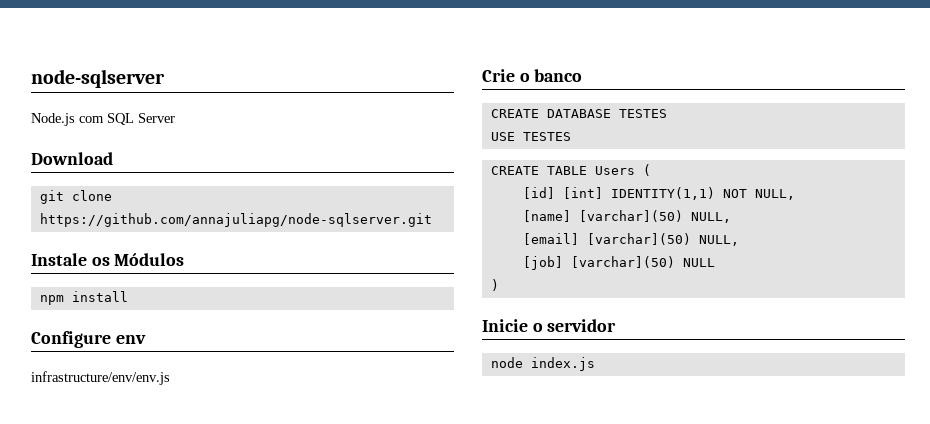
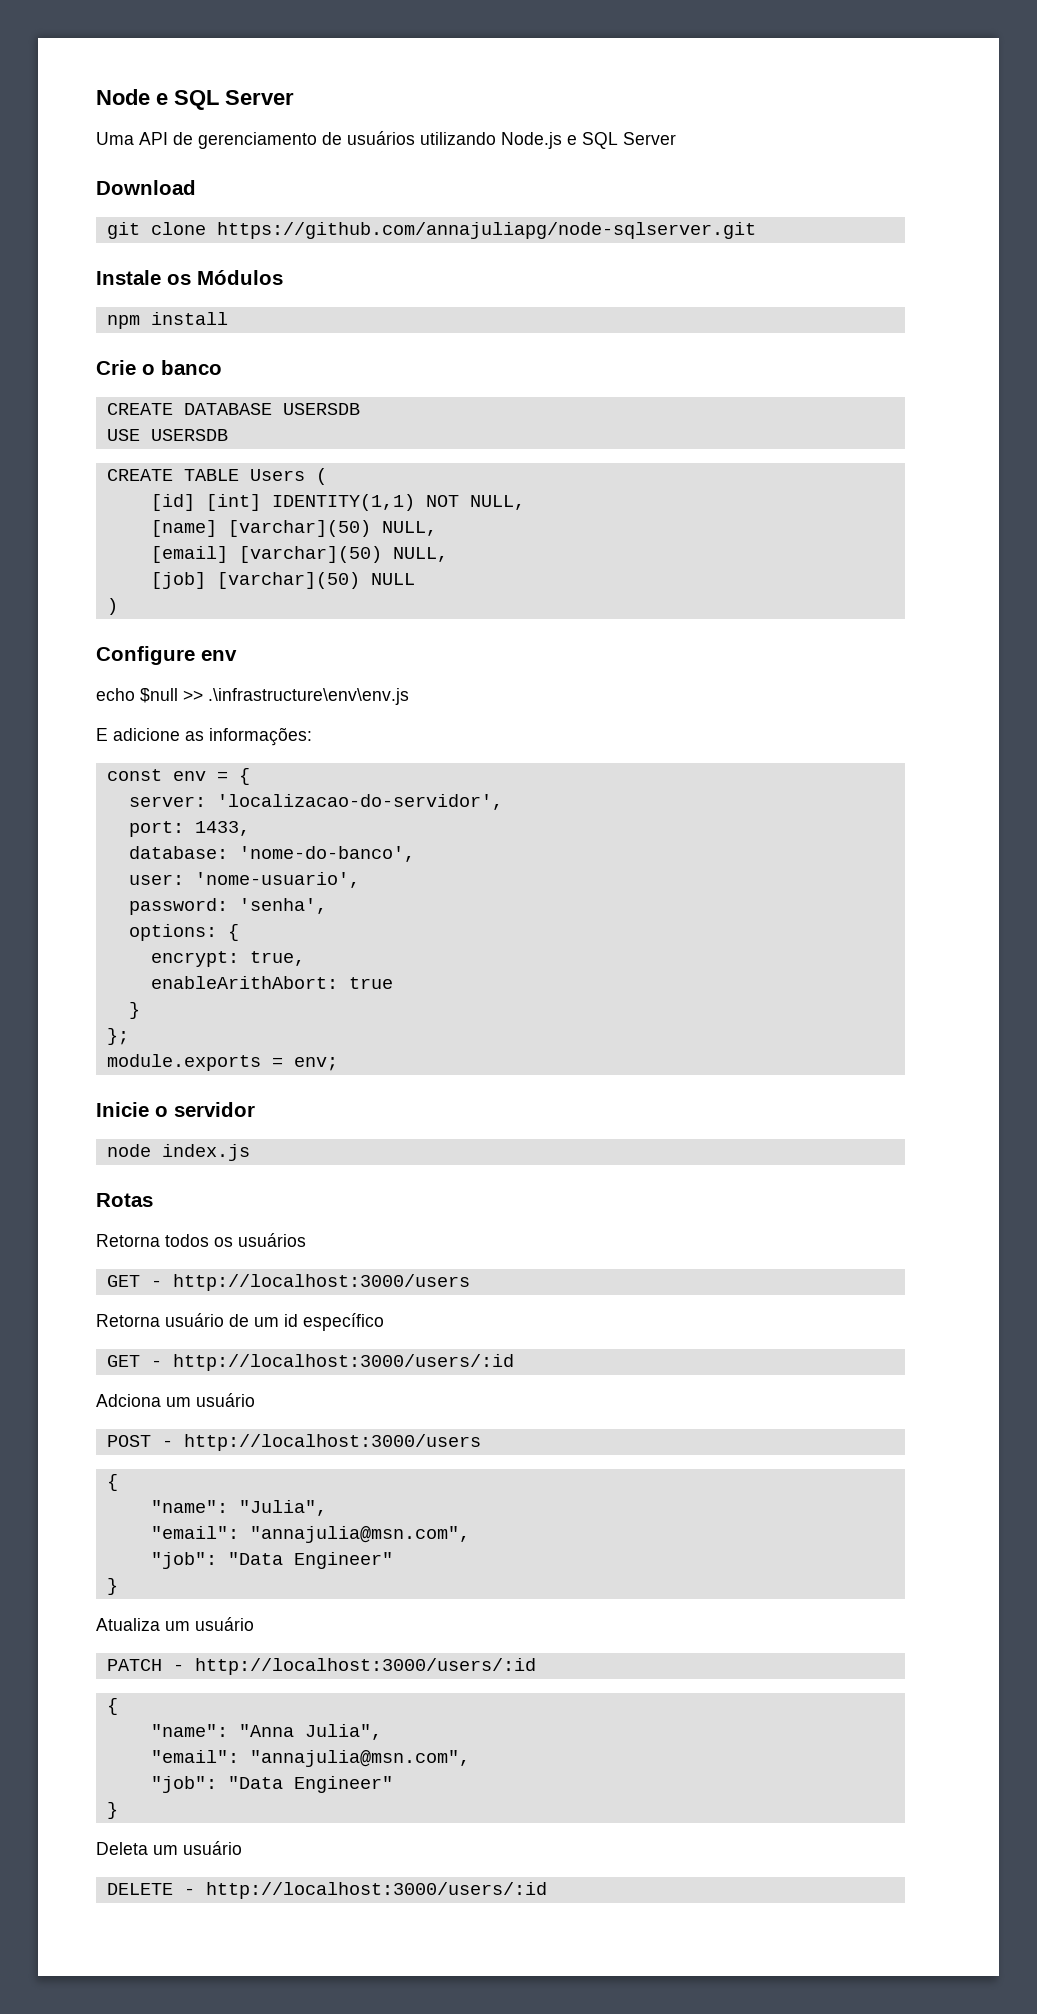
[31,69,165,88] [31,113,104,126] node-sqlserver // Node.js com -> [96,89,294,110] [96,131,577,149] Node e SQL Server // Uma API de gerenciamento de usuários utilizando Node.js e
[31,331,146,348] [31,371,170,385] // Configure env // infrastructure/env/env.js -> (228, 318) none
[618,109,667,118] TESTES -> [282,403,360,415] USERSDB
[522,132,571,141] TESTES -> [150,429,228,441] USERSDB
(499, 285) none -> [96,646,237,665] [96,688,409,705] [96,727,312,746] [106,768,250,785] [128,794,503,810] [128,821,250,837] [128,846,415,862] [128,872,360,888] [128,898,327,915] [128,924,239,941] [150,951,305,967] [150,976,393,989] [128,1002,140,1019] [106,1028,129,1045] [106,1054,338,1071] // Configure env // echo $null >> .\infrastructure\env\env.js // E adicione as informações: // const env = { // server: 'localizacao-do-servidor', // port: 1433, // database: 'nome-do-banco', // user: 'nome-usuario', // password: 'senha', // options: { // encrypt: true, // enableArithAbort: true // } // }; // module.exports = env;
(595, 364) none -> [96,1193,153,1207] [96,1233,306,1247] [106,1274,470,1291] [96,1313,384,1331] [106,1354,514,1371] [96,1393,255,1407] [106,1434,481,1451] [106,1474,118,1491] [150,1500,327,1516] [150,1526,470,1543] [150,1552,393,1569] [106,1578,118,1595] [96,1617,254,1631] [106,1658,536,1675] [106,1698,118,1715] [150,1724,382,1740] [150,1750,470,1767] [150,1776,393,1793] [106,1802,118,1819] [96,1841,242,1855] [106,1882,547,1899] // Rotas // Retorna todos os usuários // GET - http://localhost:3000/users // Retorna usuário de um id específico // GET - http://localhost:3000/users/:id // Adciona um usuário // POST - http://localhost:3000/users // { // "name": "Julia", // "email": "annajulia@msn.com", // "job": "Data Engineer" // } // Atualiza um usuário // PATCH - http://localhost:3000/users/:id // { // "name": "Anna Julia", // "email": "annajulia@msn.com", // "job": "Data Engineer" // } // Deleta um usuário // DELETE - http://localhost:3000/users/:id

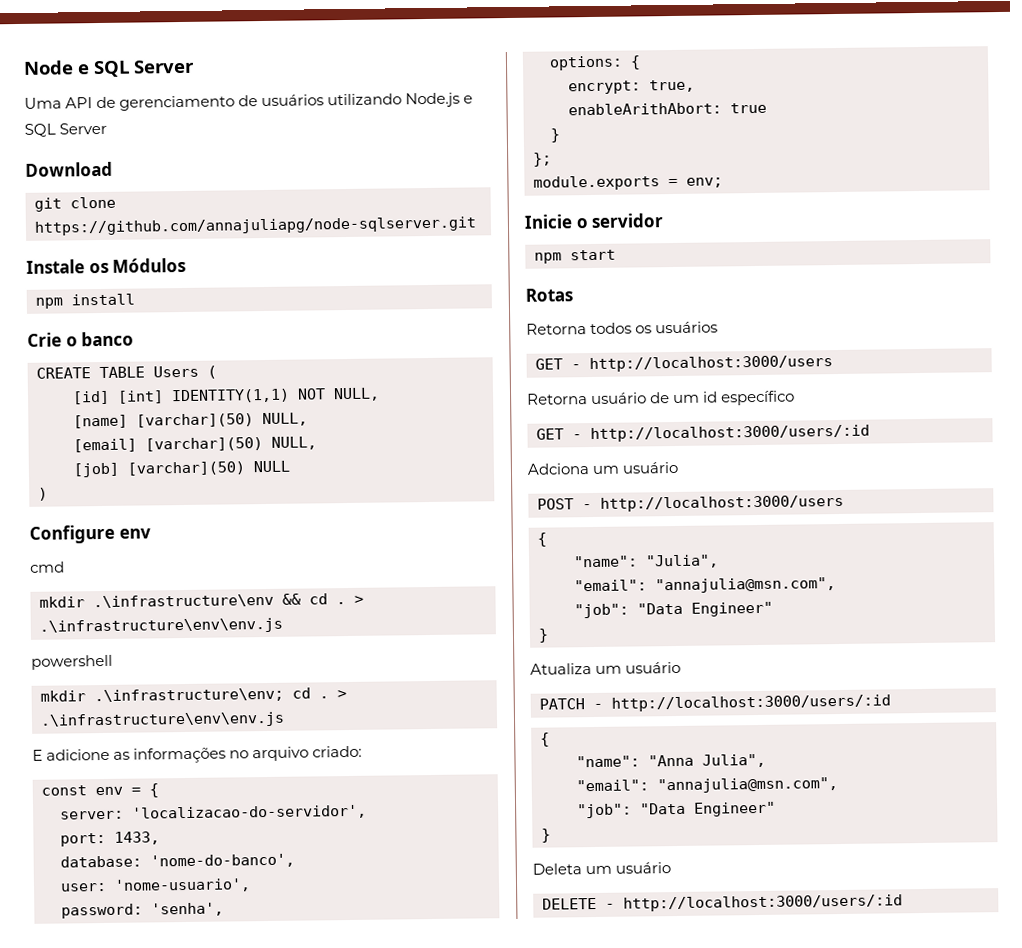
[106,403,360,415] [106,429,228,441] // CREATE DATABASE USERSDB // USE USERSDB -> (135, 339) none
[96,688,203,703] echo $null >> -> [30,561,65,573] [39,593,364,609] [39,617,283,635] [31,654,113,670] [40,687,347,704] cmd // mkdir .\infrastructure\env && cd . > .\infrastructure\env\env.js // powershell // mkdir .\infrastructure\env; cd . >
[209,727,312,746] informações: -> [133,745,363,764] informações no arquivo criado:
[106,1144,250,1161] node index.js -> [534,249,616,264] npm start

